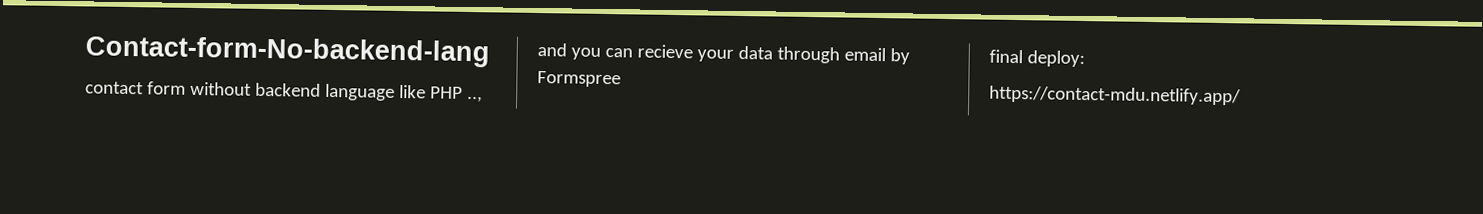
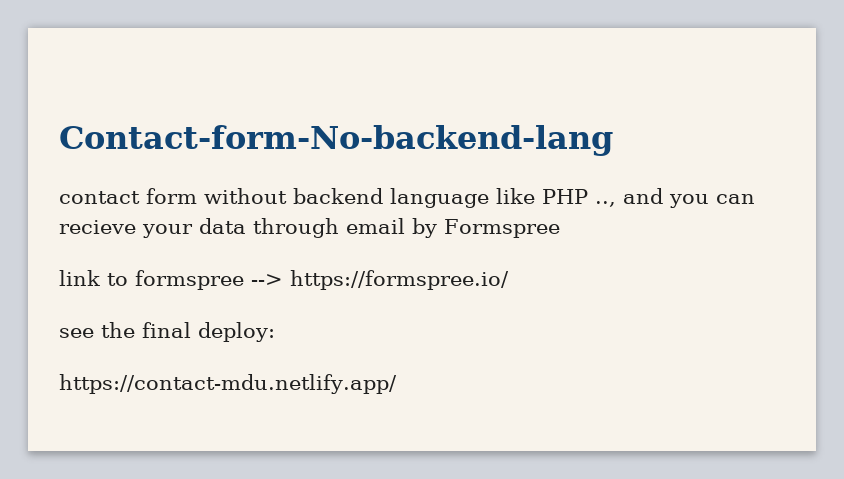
(621, 79) none -> [59,270,509,290] [59,322,135,338] link to formspree --> https://formspree.io/ // see the

